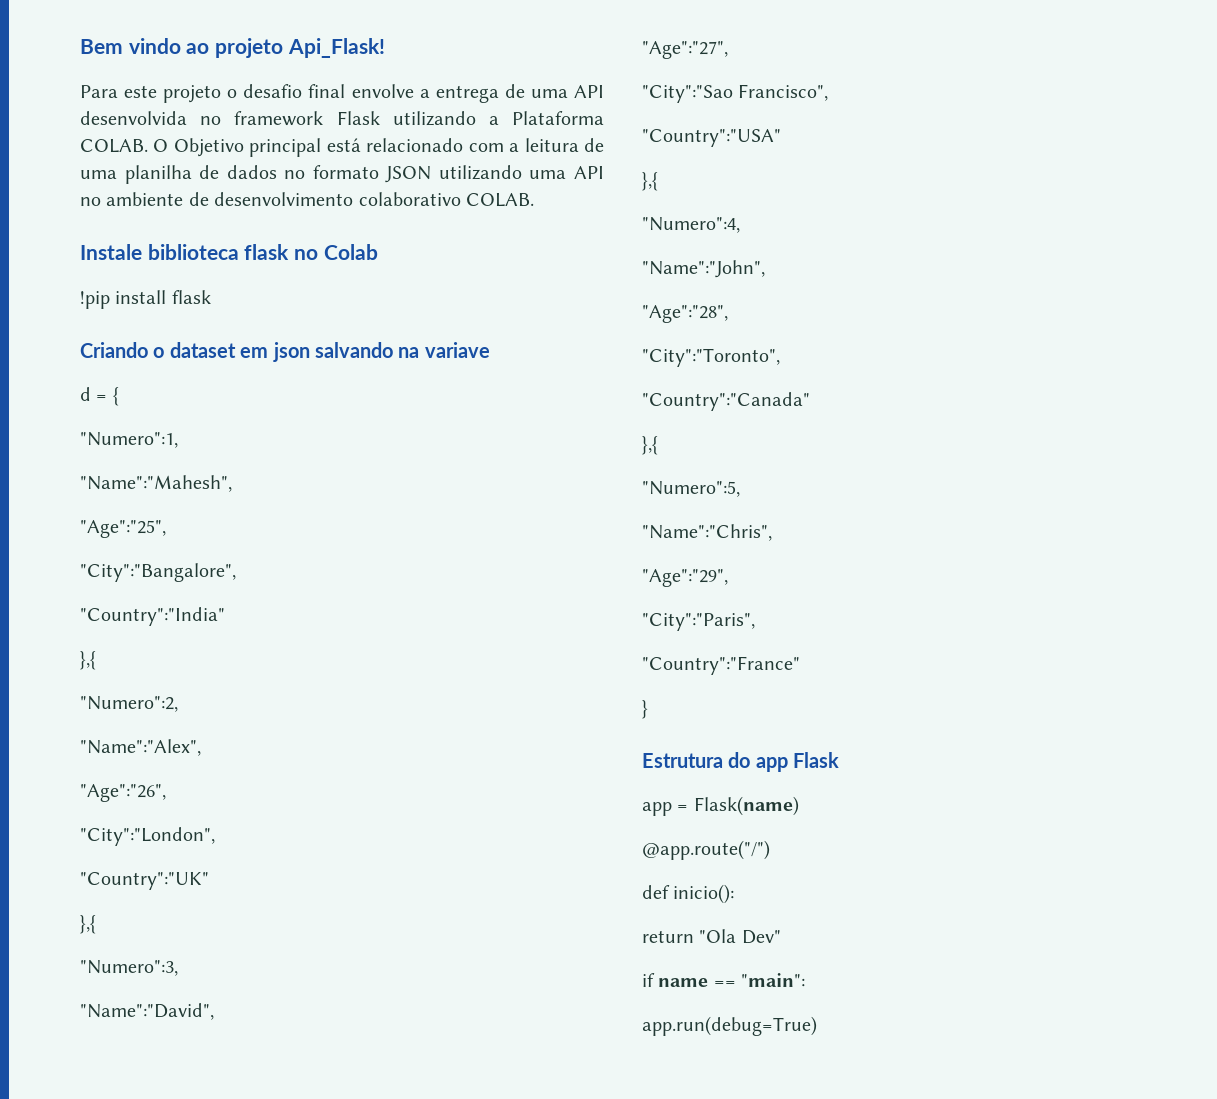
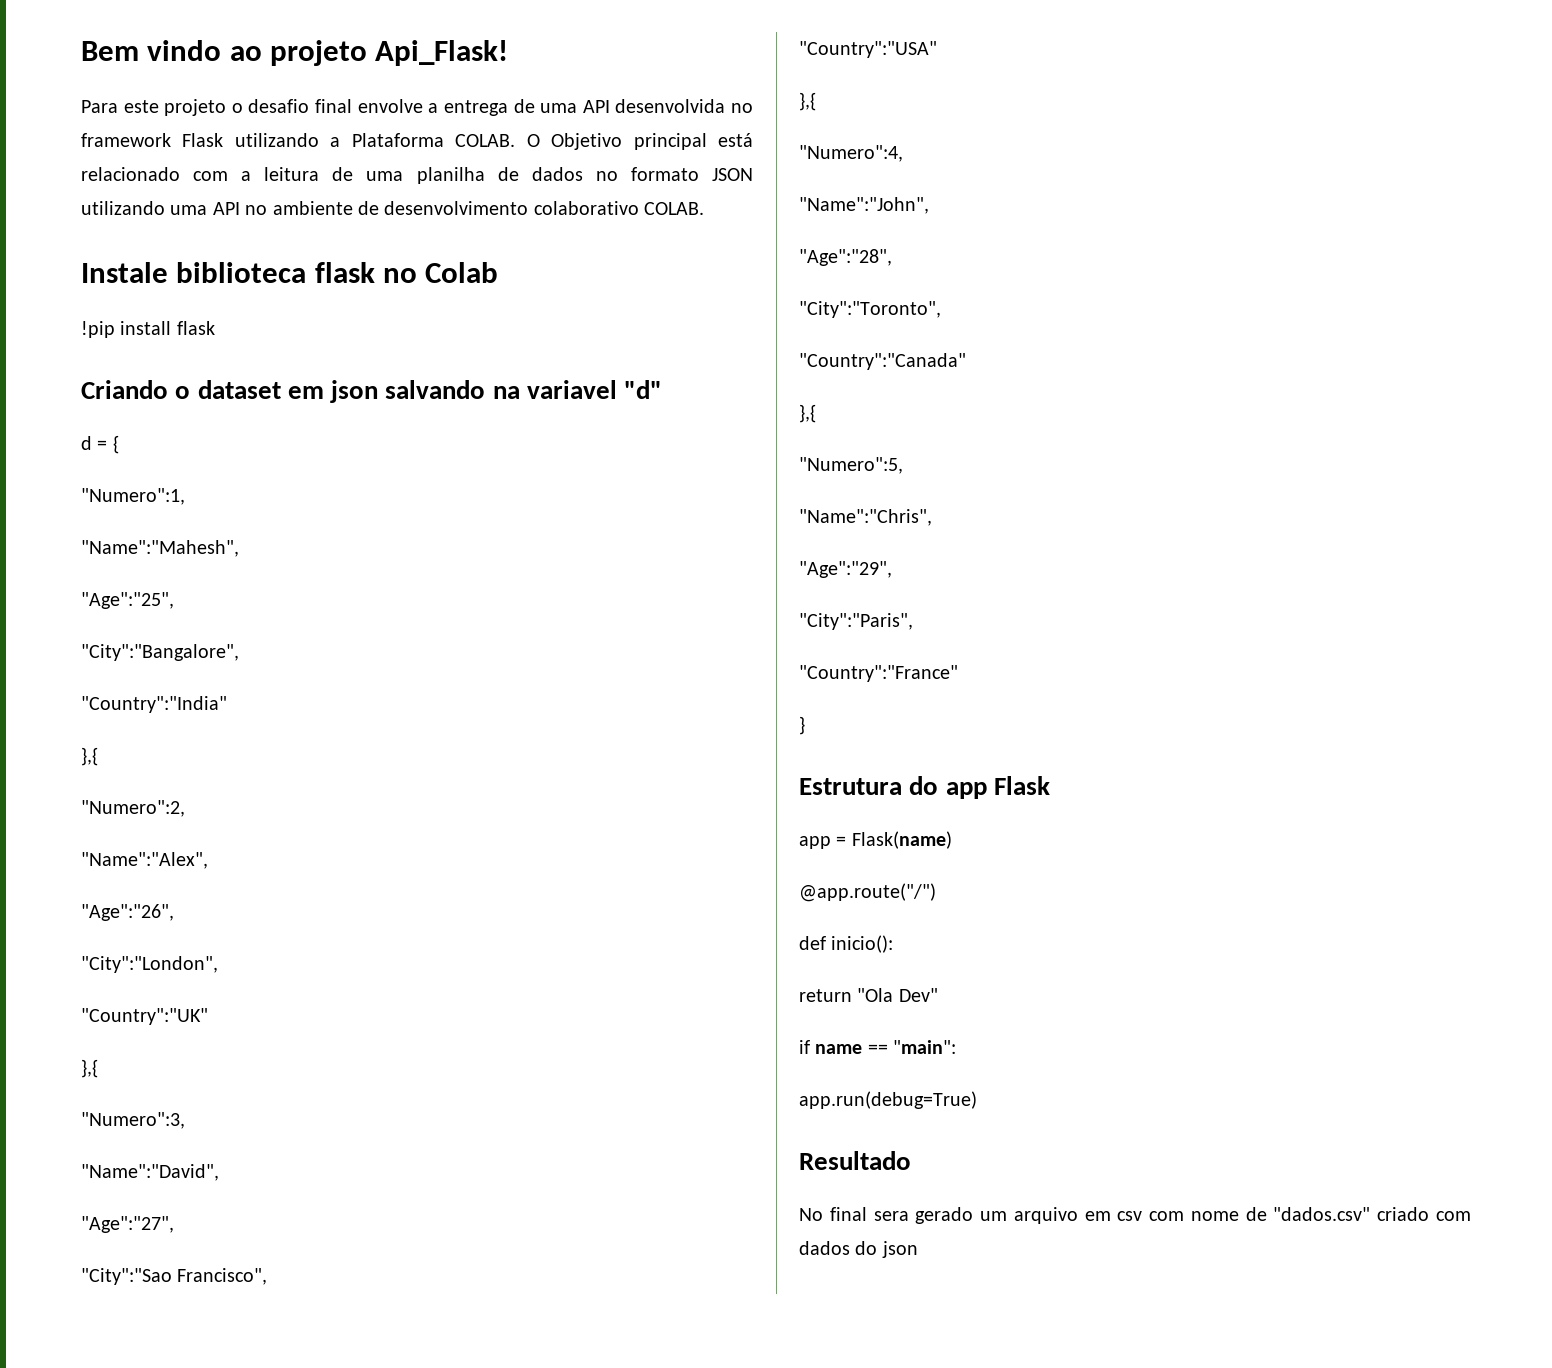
[424,342,490,358] variave -> [527,380,663,399] variavel "d"
(817, 1026) none -> [799,1151,911,1170] [799,1207,1471,1224] [799,1241,918,1258] // Resultado // No final sera gerado um arquivo em csv com nome de "dados.csv" criado com dados do json

